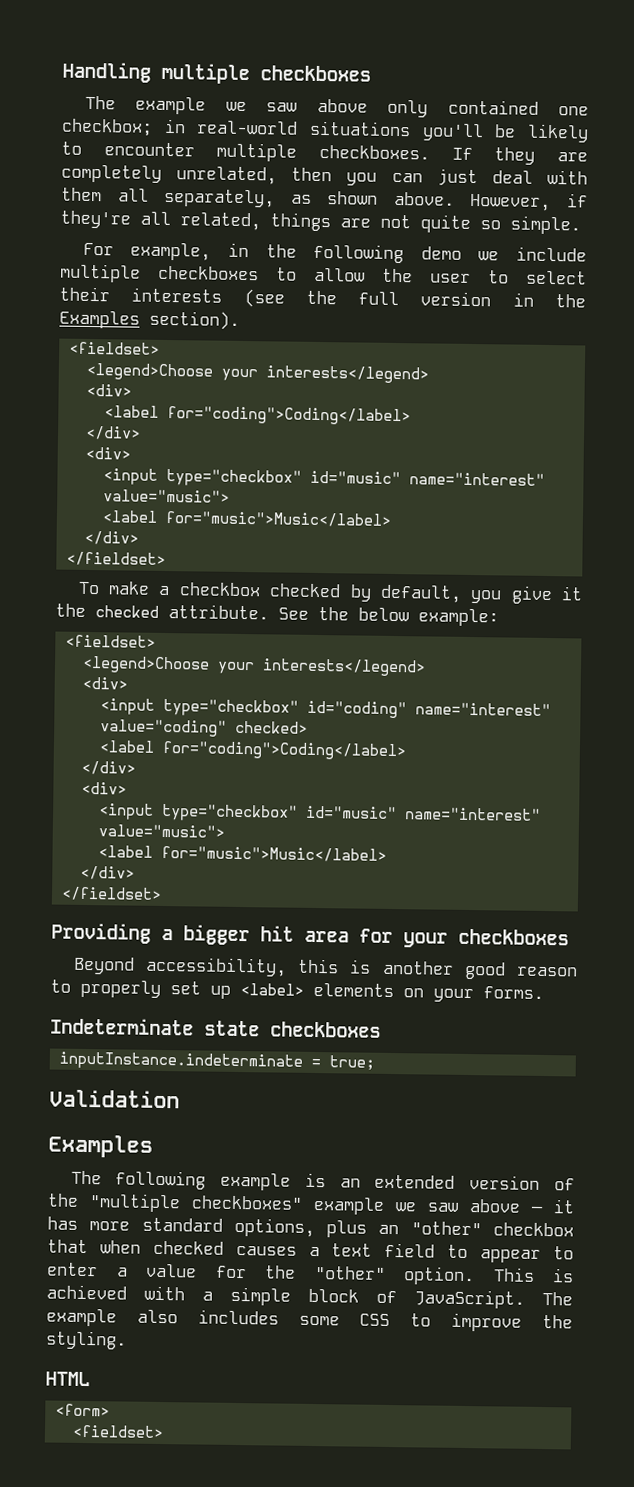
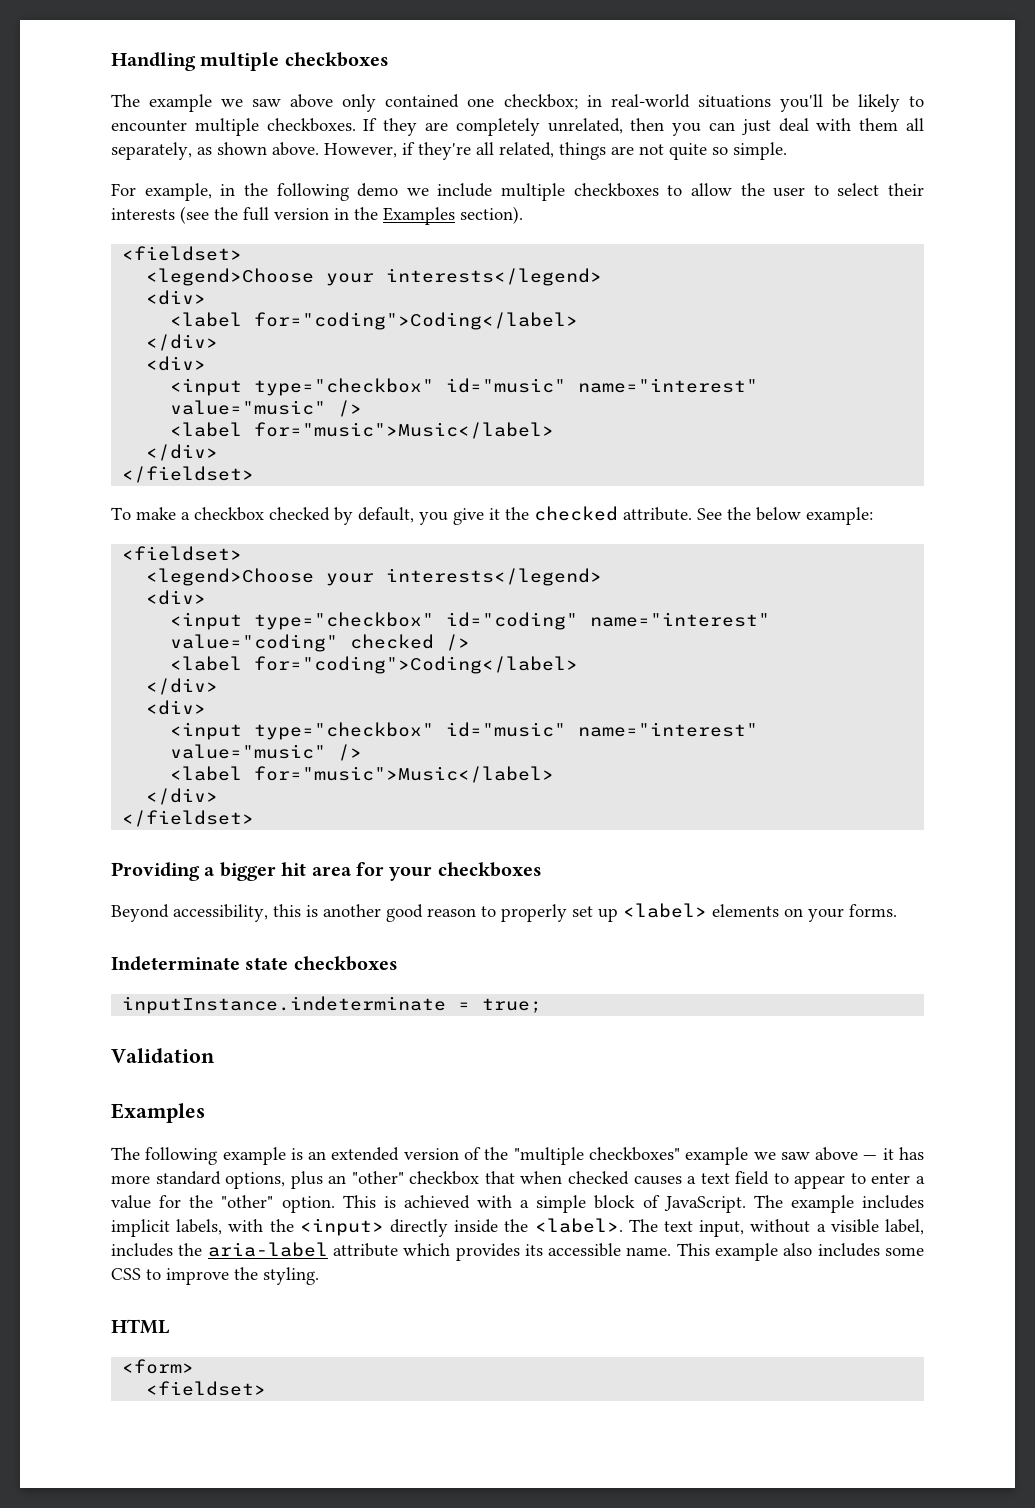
[102,489,230,503] value="music"> -> [170,400,363,417] value="music" />
[234,720,308,734] [98,740,406,761] [80,760,136,775] [80,781,127,795] [97,803,541,822] [97,824,225,838] checked> // <label for="coding">Coding</label> // </div> // <div> // <input type="checkbox" id="music" name="interest" value="music"> -> [350,634,471,651] [170,656,579,674] [146,678,219,695] [146,700,207,715] [170,722,759,740] [170,744,363,761] checked /> // <label for="coding">Coding</label> // </div> // <div> // <input type="checkbox" id="music" name="interest" value="music" />
(117, 1317) none -> [862,1195,924,1209] [111,1218,925,1237] [111,1242,779,1261] includes implicit labels, with the <input> directly inside the <label>. The text input, without a visible label, includes the aria-label attribute which provides its accessible name. This example

